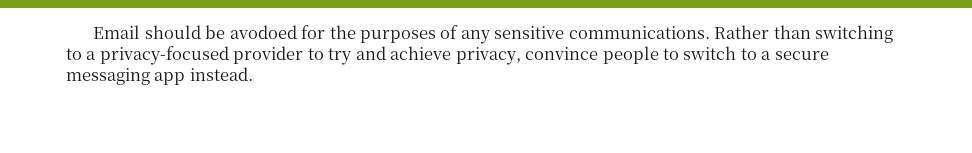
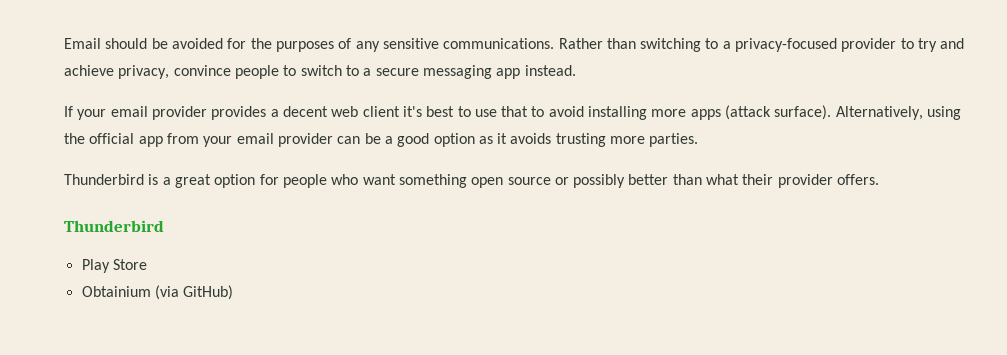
[229,25,297,39] avodoed -> [171,38,223,49] avoided
(253, 74) none -> [64,105,962,120] [64,133,699,147] [64,174,880,188] [64,220,164,232] [81,259,147,273] [81,285,234,300] // If your email provider provides a decent web client it's best to use that to avoid installing more apps (attack surface). Alternatively, using the official app from your email provider can be a good option as it avoids trusting more parties. // Thunderbird is a great option for people who want something open source or possibly better than what their provider offers. // Thunderbird // Play Store // Obtainium (via GitHub)

